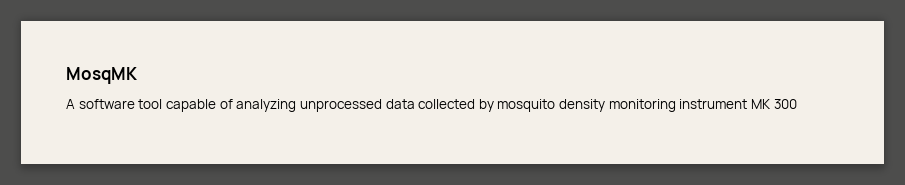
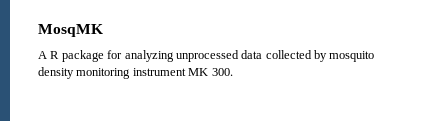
[78,99,233,112] software tool capable of -> [50,50,123,62] R package for
[773,99,797,109] 300 -> [211,68,233,76] 300.

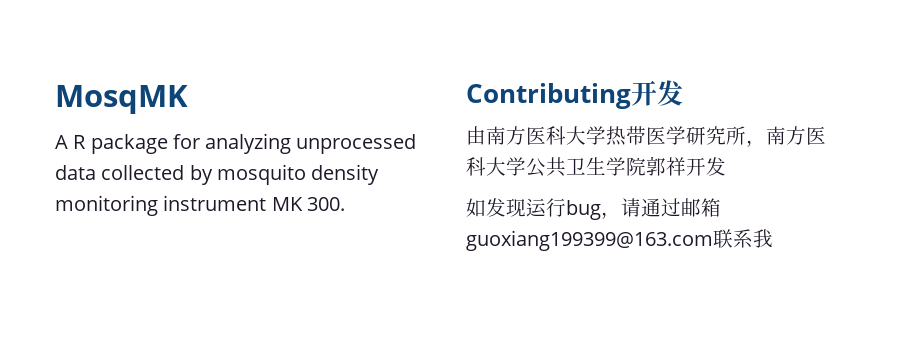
(233, 72) none -> [466,80,683,109] [466,126,826,147] [466,157,726,177] [466,198,721,220] [466,229,773,251] // Contributing开发 // 由南方医科大学热带医学研究所，南方医科大学公共卫生学院郭祥开发 // 如发现运行bug，请通过邮箱guoxiang199399@163.com联系我

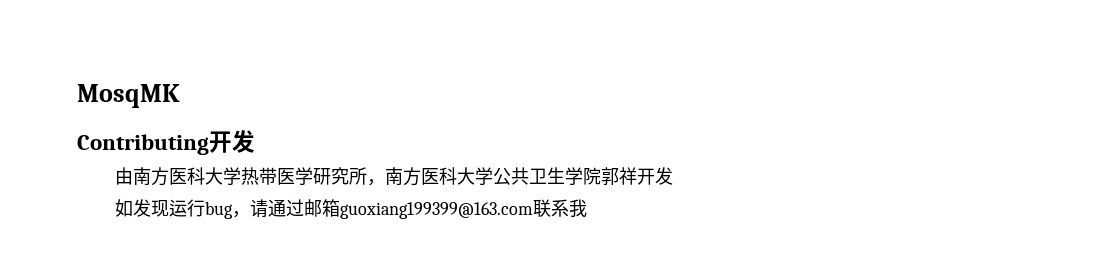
[55,133,417,154] [55,164,380,185] [55,195,345,216] // A R package for analyzing unprocessed data collected by mosquito density monitoring instrument MK 300. -> (180, 96) none

